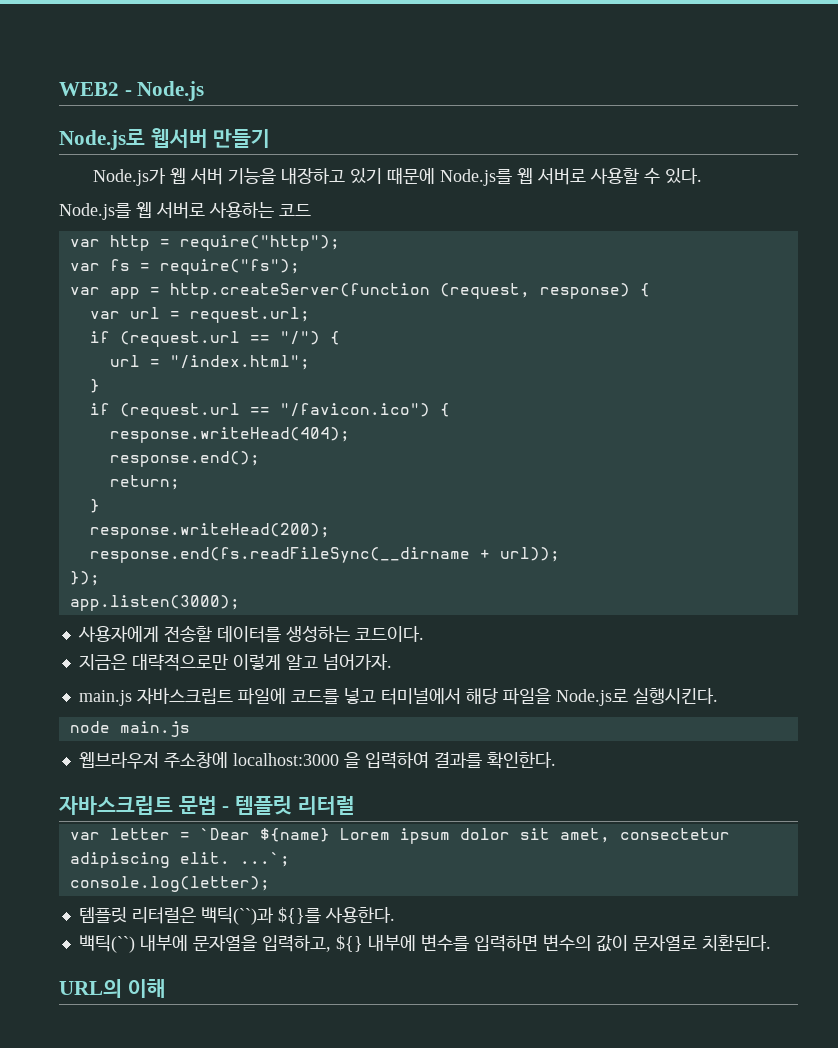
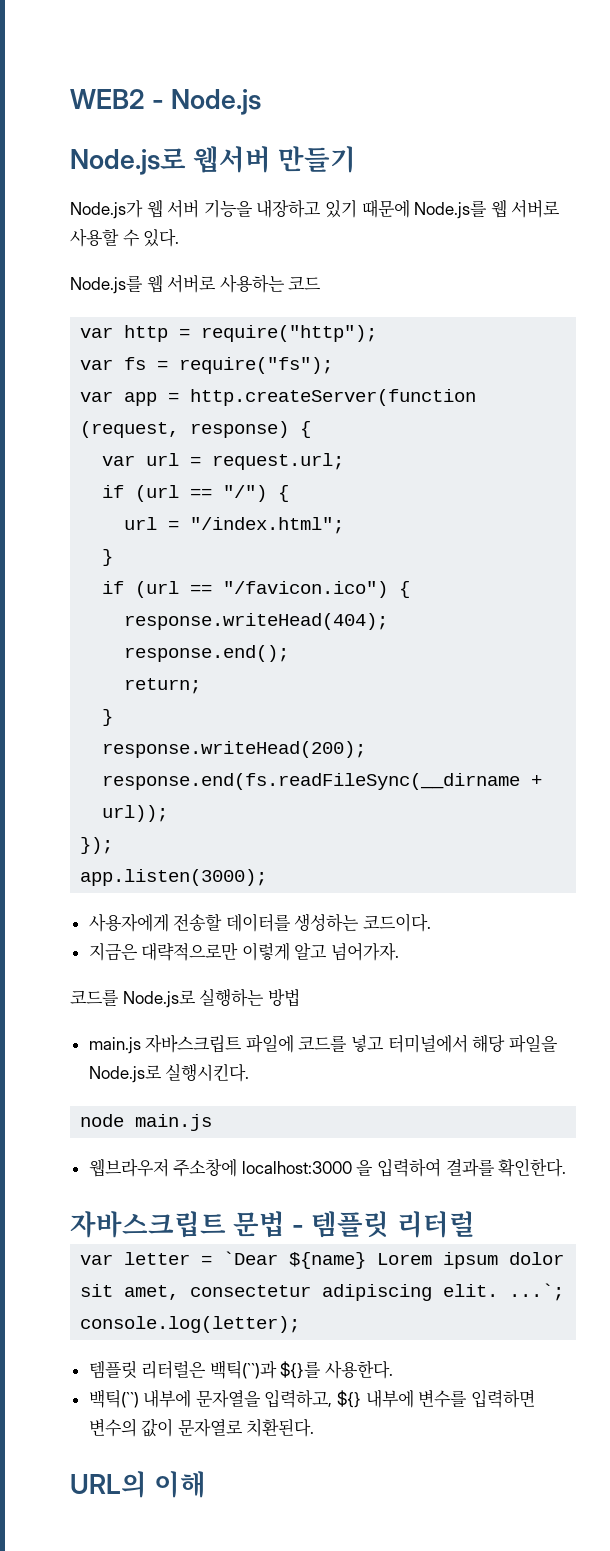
[119,331,240,347] (request.url -> [135,485,180,502] (url
[119,403,240,419] (request.url -> [135,581,180,598] (url
(392, 662) none -> [70,988,300,1008] // 코드를 Node.js로 실행하는 방법

